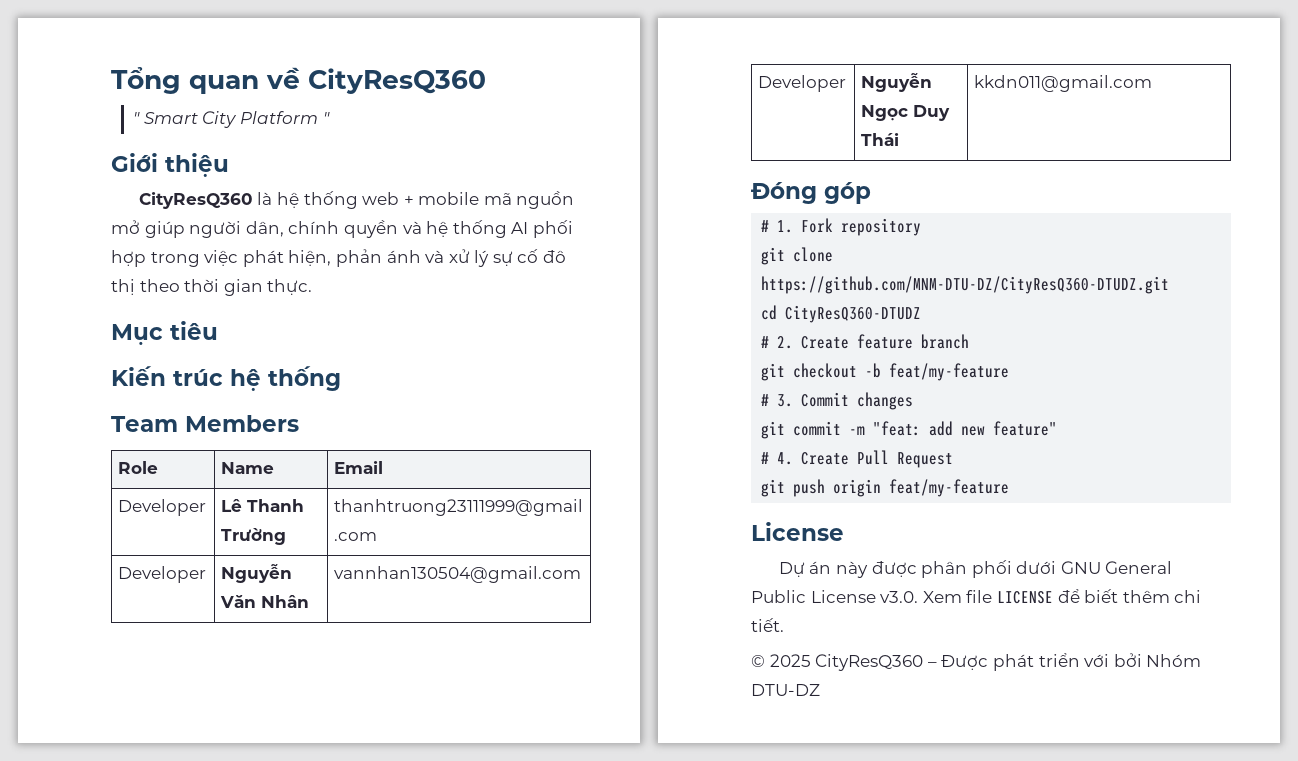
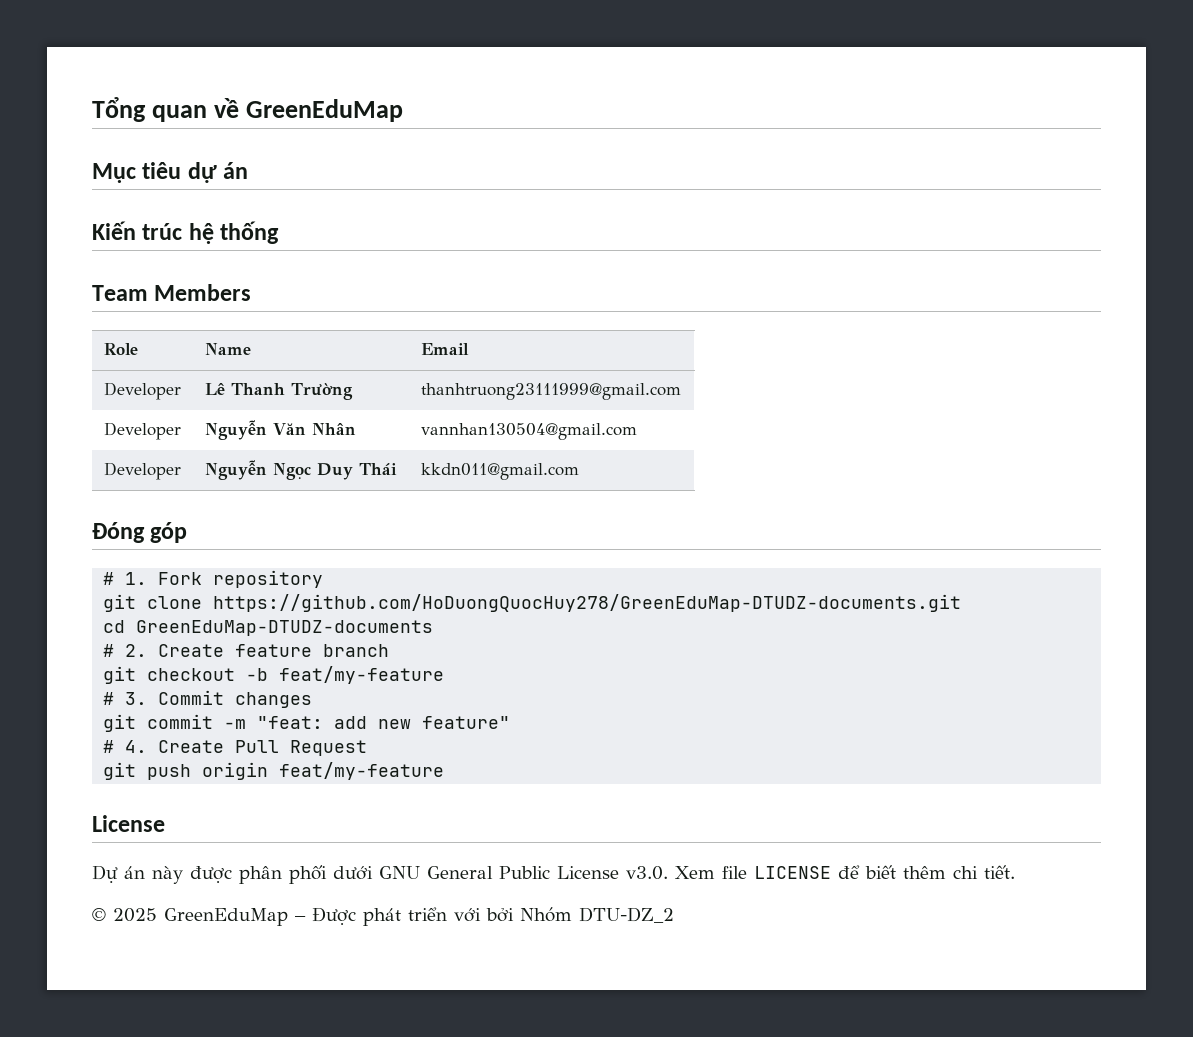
[308,68,486,94] [133,111,330,128] [111,153,229,177] [138,191,575,209] [111,220,573,238] [111,249,567,267] [111,279,313,296] CityResQ360 // " Smart City Platform " // Giới thiệu // CityResQ360 là hệ thống web + mobile mã nguồn mở giúp người dân, chính quyền và hệ thống AI phối hợp trong việc phát hiện, phản ánh và xử lý sự cố đô thị theo thời gian thực. -> [245,99,403,122] GreenEduMap
(218, 330) none -> [187,162,249,183] dự án
[761,276,1170,294] https://github.com/MNM-DTU-DZ/CityResQ360-DTUDZ.git -> [213,594,962,612] https://github.com/HoDuongQuocHuy278/GreenEduMap-DTUDZ-documents.git
[785,305,922,323] CityResQ360-DTUDZ -> [136,620,434,636] GreenEduMap-DTUDZ-documents
[815,654,924,671] CityResQ360 -> [164,908,288,926] GreenEduMap
[751,684,820,696] DTU-DZ -> [579,907,674,923] DTU-DZ_2

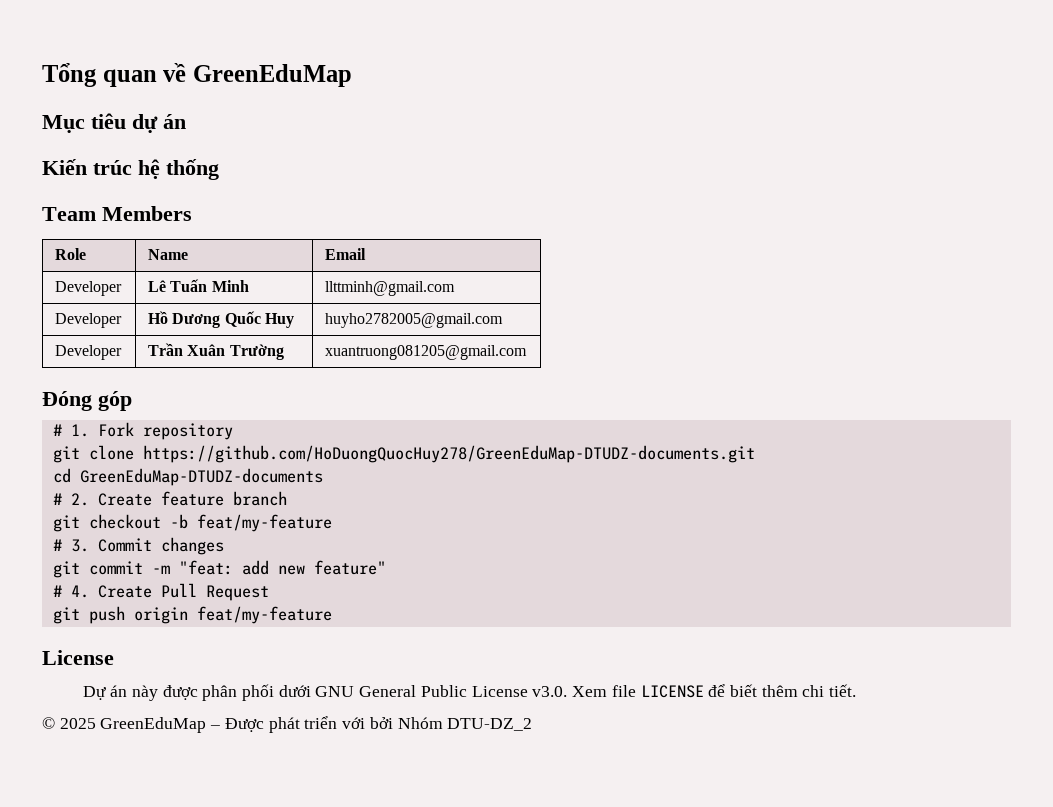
[230,383,353,400] [420,383,681,400] [103,422,181,440] [204,420,356,440] [420,423,637,440] [103,462,181,480] [204,460,397,480] [420,463,579,480] Thanh Trường | thanhtruong23111999@gmail.com // Developer | Nguyễn Văn Nhân | vannhan130504@gmail.com // Developer | Nguyễn Ngọc Duy Thái | kkdn011@gmail.com -> [170,279,249,292] [325,281,456,296] [55,313,123,328] [148,311,295,328] [325,313,504,328] [55,345,123,360] [148,343,284,360] [325,345,528,360] Tuấn Minh | llttminh@gmail.com // Developer | Hồ Dương Quốc Huy | huyho2782005@gmail.com // Developer | Trần Xuân Trường | xuantruong081205@gmail.com

